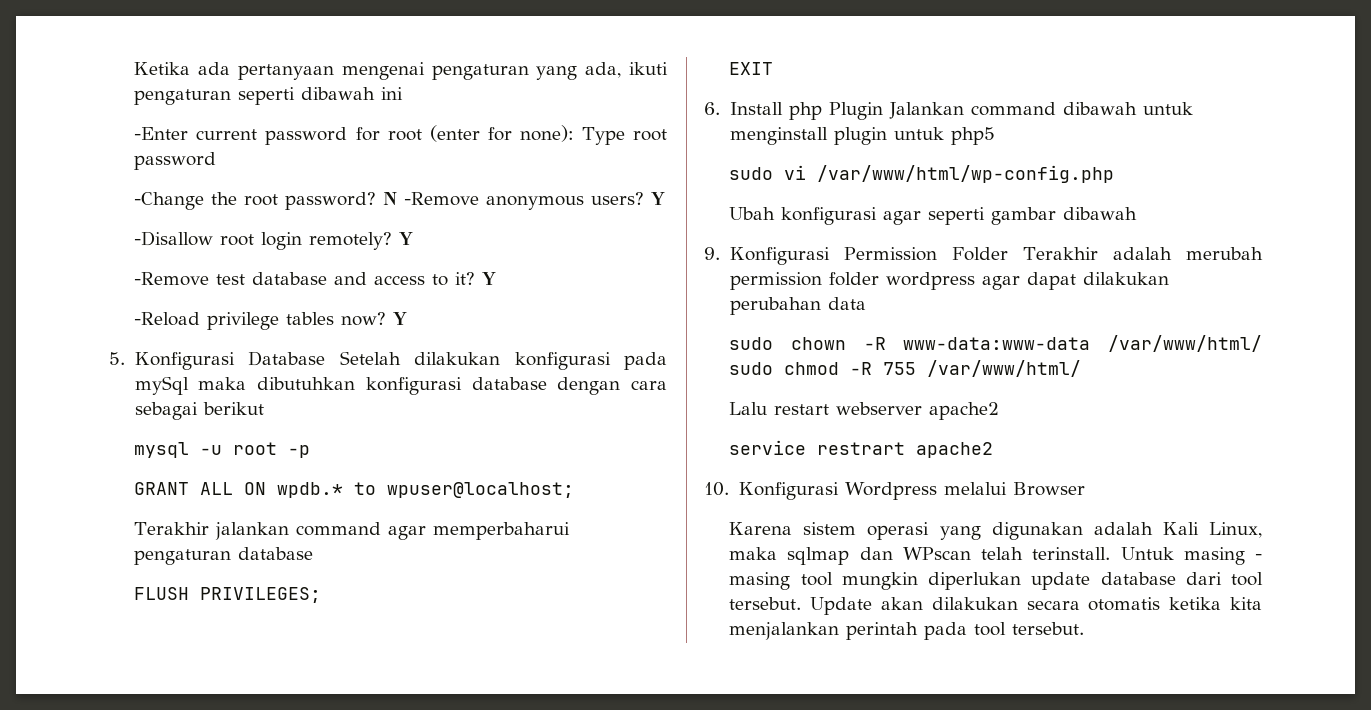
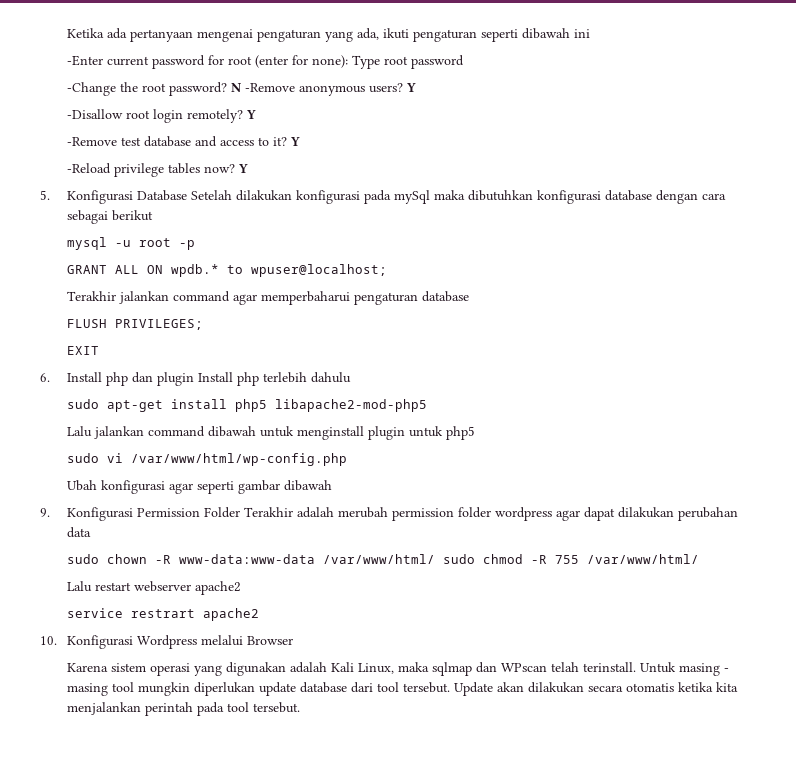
[828,102,964,120] Plugin Jalankan -> [132,372,352,386] [67,399,428,412] [67,426,145,439] dan plugin Install php terlebih dahulu // sudo apt-get install php5 libapache2-mod-php5 // Lalu jalankan

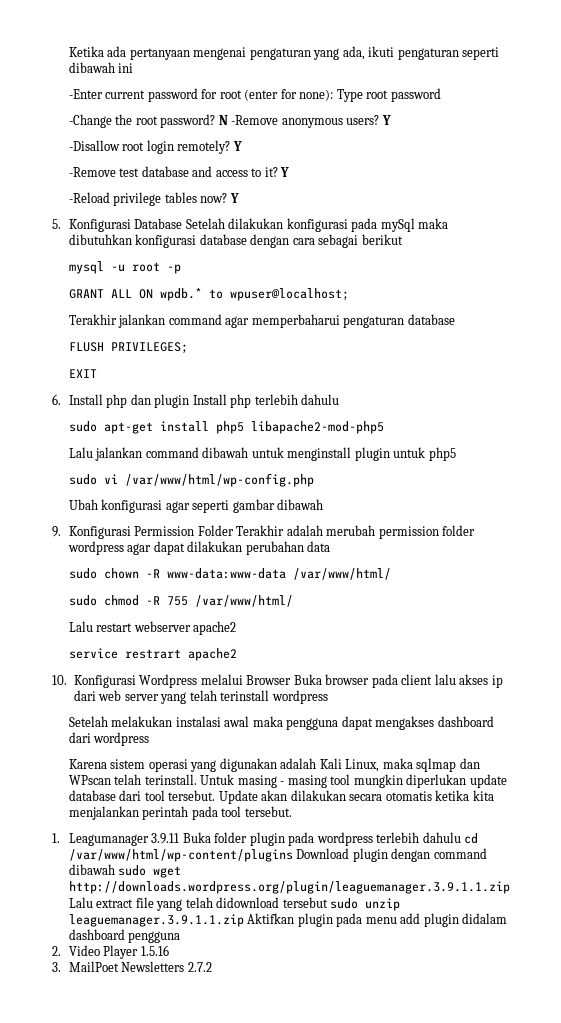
(436, 559) none -> (391, 574) //
(294, 640) none -> [293,674,503,688] [73,690,328,704] [68,716,494,730] [68,732,150,746] Buka browser pada client lalu akses ip dari web server yang telah terinstall wordpress // Setelah melakukan instalasi awal maka pengguna dapat mengakses dashboard dari wordpress
(301, 707) none -> [52,832,479,846] [68,848,487,862] [68,864,182,878] [68,881,510,894] [68,897,401,911] [68,913,508,927] [68,929,181,943] [52,945,169,959] [52,961,212,972] // 1. Leagumanager 3.9.11 Buka folder plugin pada wordpress terlebih dahulu cd /var/www/html/wp-content/plugins Download plugin dengan command dibawah sudo wget http://downloads.wordpress.org/plugin/leaguemanager.3.9.1.1.zip Lalu extract file yang telah didownload tersebut sudo unzip leaguemanager.3.9.1.1.zip Aktifkan plugin pada menu add plugin didalam dashboard pengguna // 2. Video Player 1.5.16 // 3. MailPoet Newsletters 2.7.2

